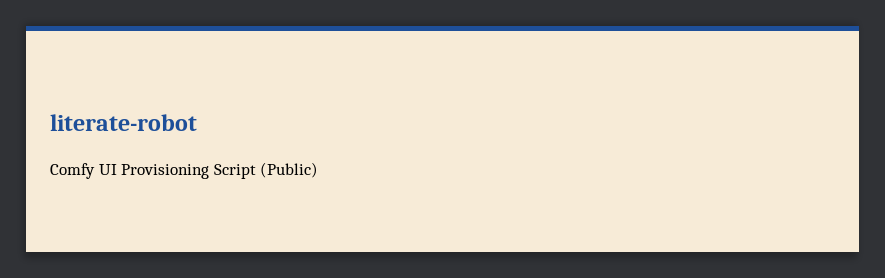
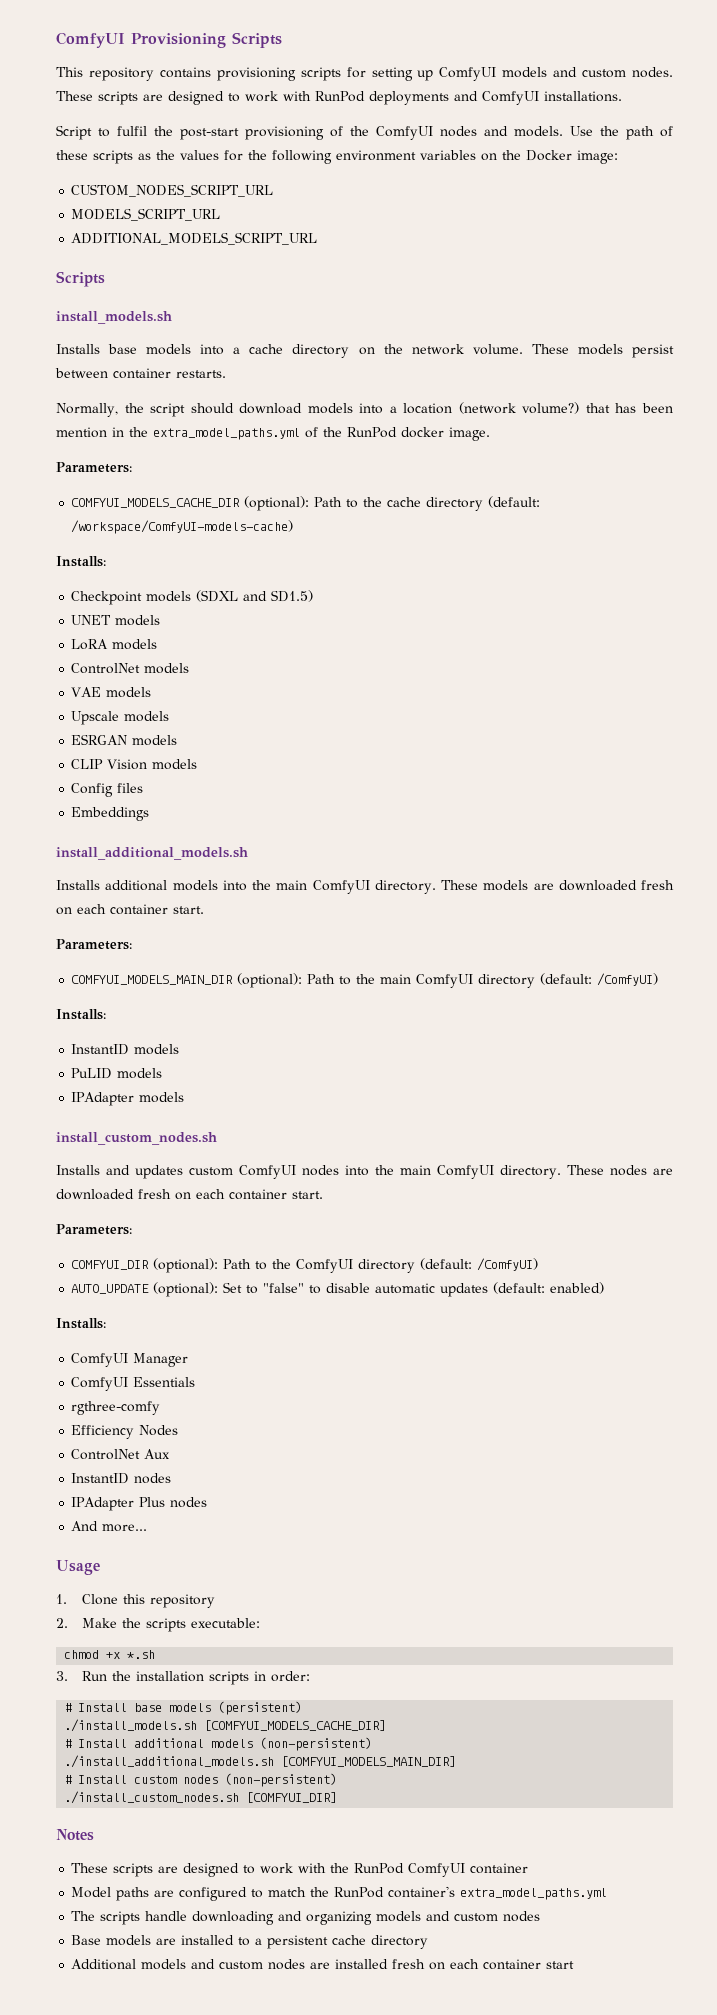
[50,114,197,131] [50,162,319,179] literate-robot // Comfy UI Provisioning Script (Public) -> [56,32,282,48] [56,67,673,81] [56,91,622,105] [56,125,673,140] [56,150,618,164] [71,184,274,197] [71,208,221,221] [71,232,318,245] [56,271,105,287] [56,311,172,324] [56,344,675,358] [55,368,226,379] [56,402,673,417] [56,427,490,441] [56,462,132,473] [71,496,541,511] [71,520,294,534] [56,556,106,567] [71,590,314,605] [71,615,161,626] [71,639,158,650] [71,663,190,674] [71,687,152,698] [71,711,170,725] [71,734,178,746] [71,759,198,770] [71,783,144,797] [71,807,150,821] [56,847,248,860] [56,880,674,894] [56,904,204,915] [56,939,132,950] [71,973,659,988] [56,1009,106,1020] [71,1044,180,1055] [71,1068,163,1079] [71,1092,185,1106] [56,1132,217,1145] [56,1165,673,1179] [56,1189,323,1200] [56,1224,132,1235] [71,1258,539,1273] [71,1282,605,1297] [56,1318,106,1329] [71,1353,189,1367] [71,1377,196,1391] [71,1401,161,1415] [71,1425,179,1439] [71,1449,171,1460] [71,1473,172,1484] [71,1497,208,1511] [71,1521,148,1532] [56,1560,100,1575] [56,1594,216,1608] [56,1618,261,1632] [64,1650,156,1659] [56,1671,311,1685] [64,1701,303,1715] [64,1719,387,1732] [64,1737,373,1751] [64,1755,457,1768] [64,1773,338,1787] [64,1791,338,1804] [56,1829,94,1841] [71,1863,529,1877] [71,1886,608,1901] [71,1911,541,1925] [71,1935,429,1949] [71,1959,575,1970] ComfyUI Provisioning Scripts // This repository contains provisioning scripts for setting up ComfyUI models and custom nodes. These scripts are designed to work with RunPod deployments and ComfyUI installations. // Script to fulfil the post-start provisioning of the ComfyUI nodes and models. Use the path of these scripts as the values for the following environment variables on the Docker image: // CUSTOM_NODES_SCRIPT_URL // MODELS_SCRIPT_URL // ADDITIONAL_MODELS_SCRIPT_URL // Scripts // install_models.sh // Installs base models into a cache directory on the network volume. These models persist between container restarts. // Normally, the script should download models into a location (network volume?) that has been mention in the extra_model_paths.yml of the RunPod docker image. // Parameters: // COMFYUI_MODELS_CACHE_DIR (optional): Path to the cache directory (default: /workspace/ComfyUI-models-cache) // Installs: // Checkpoint models (SDXL and SD1.5) // UNET models // LoRA models // ControlNet models // VAE models // Upscale models // ESRGAN models // CLIP Vision models // Config files // Embeddings // install_additional_models.sh // Installs additional models into the main ComfyUI directory. These models are downloaded fresh on each container start. // Parameters: // COMFYUI_MODELS_MAIN_DIR (optional): Path to the main ComfyUI directory (default: /ComfyUI) // Installs: // InstantID models // PuLID models // IPAdapter models // install_custom_nodes.sh // Installs and updates custom ComfyUI nodes into the main ComfyUI directory. These nodes are downloaded fresh on each container start. // Parameters: // COMFYUI_DIR (optional): Path to the ComfyUI directory (default: /ComfyUI) // AUTO_UPDATE (optional): Set to "false" to disable automatic updates (default: enabled) // Installs: // ComfyUI Manager // ComfyUI Essentials // rgthree-comfy // Efficiency Nodes // ControlNet Aux // InstantID nodes // IPAdapter Plus nodes // And more... // Usage // 1. Clone this repository // 2. Make the scripts executable: // chmod +x *.sh // 3. Run the installation scripts in order: // # Install base models (persistent) // ./install_models.sh [COMFYUI_MODELS_CACHE_DIR] // # Install additional models (non-persistent) // ./install_additional_models.sh [COMFYUI_MODELS_MAIN_DIR] // # Install custom nodes (non-persistent) // ./install_custom_nodes.sh [COMFYUI_DIR] // Notes // These scripts are designed to work with the RunPod ComfyUI container // Model paths are configured to match the RunPod container's extra_model_paths.yml // The scripts handle downloading and organizing models and custom nodes // Base models are installed to a persistent cache directory // Additional models and custom nodes are installed fresh on each container start

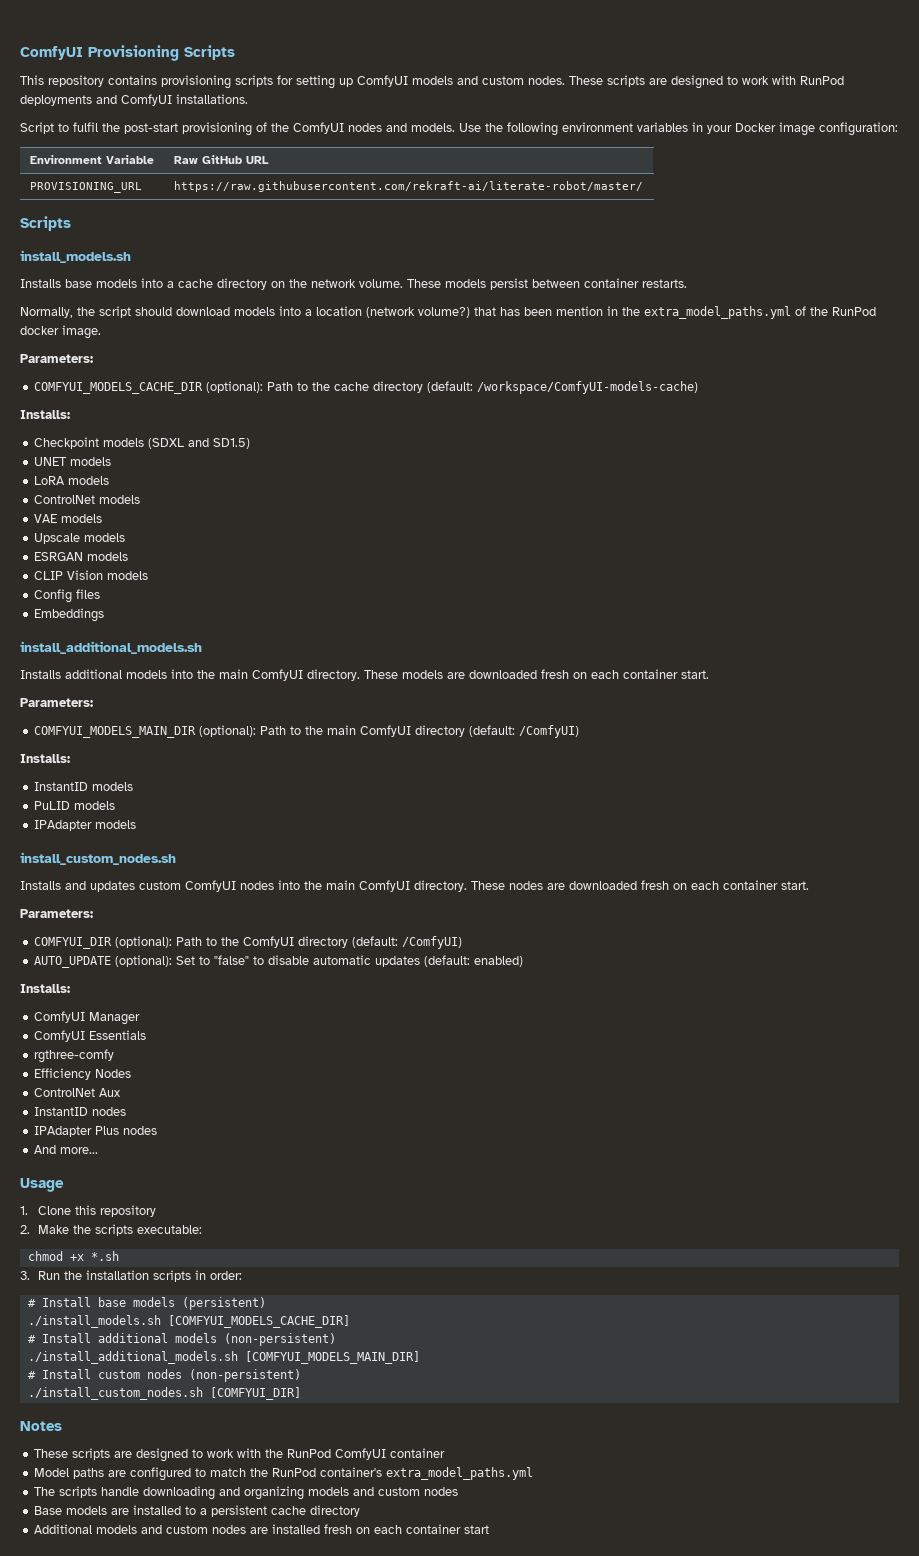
[626,126,673,140] [56,150,618,164] [71,184,274,197] [71,208,221,221] [71,232,318,245] path of these scripts as the values for the following environment variables on the Docker image: // CUSTOM_NODES_SCRIPT_URL // MODELS_SCRIPT_URL // ADDITIONAL_MODELS_SCRIPT_URL -> [507,122,898,136] [29,155,154,164] [173,155,269,164] [29,182,142,193] [173,181,643,192] following environment variables in your Docker image configuration: // Environment Variable | Raw GitHub URL // PROVISIONING_URL | https://raw.githubusercontent.com/rekraft-ai/literate-robot/master/

